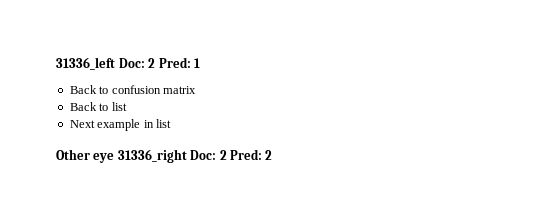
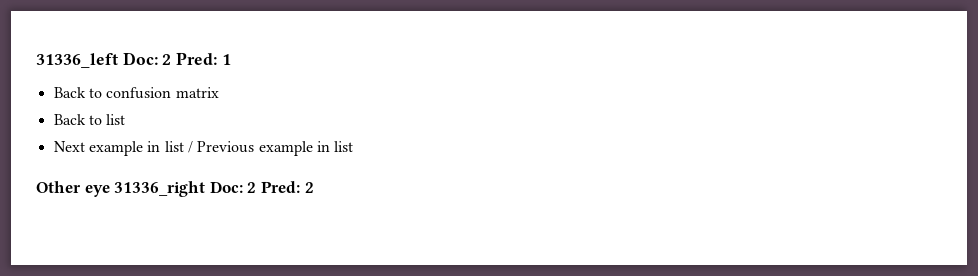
(171, 123) none -> [187,141,354,156] / Previous example in list

